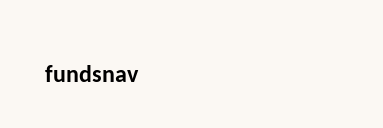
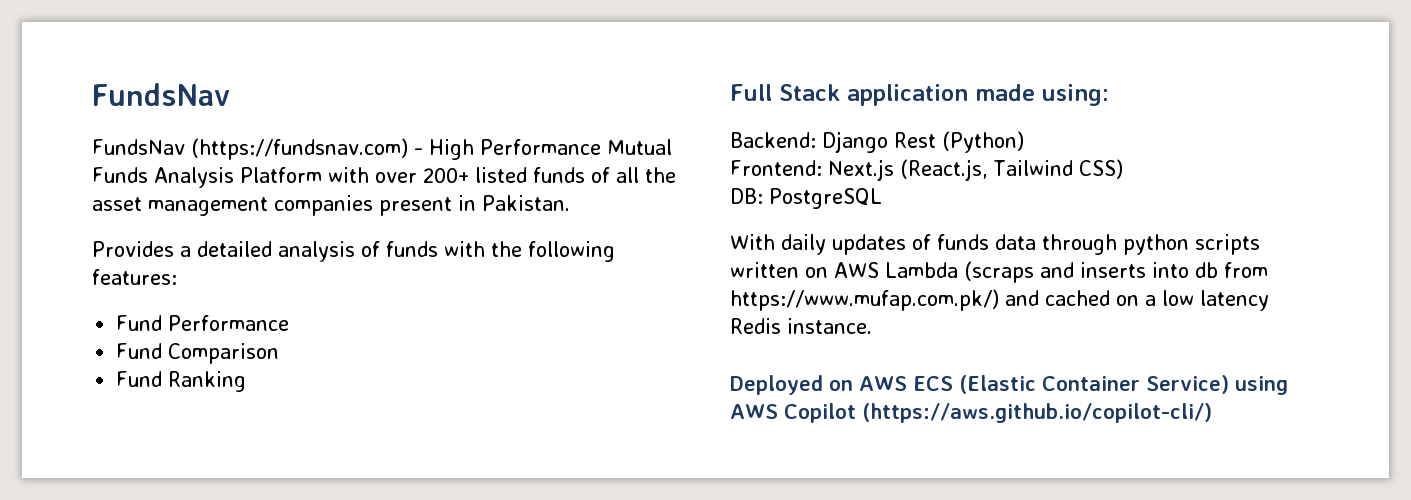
[45,65,139,82] fundsnav -> [92,83,230,106] [92,138,672,160] [92,167,676,188] [92,195,570,216] [92,241,615,262] [92,269,177,285] [116,315,290,331] [116,343,280,364] [116,371,247,392] [730,84,1109,106] [730,131,1024,153] [730,159,1123,181] [730,188,882,209] [730,234,1260,255] [730,261,1268,283] [730,289,1269,311] [730,318,872,334] [730,375,1288,395] [730,403,1212,423] FundsNav // FundsNav (https://fundsnav.com) - High Performance Mutual Funds Analysis Platform with over 200+ listed funds of all the asset management companies present in Pakistan. // Provides a detailed analysis of funds with the following features: // Fund Performance // Fund Comparison // Fund Ranking // Full Stack application made using: // Backend: Django Rest (Python) // Frontend: Next.js (React.js, Tailwind CSS) // DB: PostgreSQL // With daily updates of funds data through python scripts written on AWS Lambda (scraps and inserts into db from https://www.mufap.com.pk/) and cached on a low latency Redis instance. // Deployed on AWS ECS (Elastic Container Service) using AWS Copilot (https://aws.github.io/copilot-cli/)

